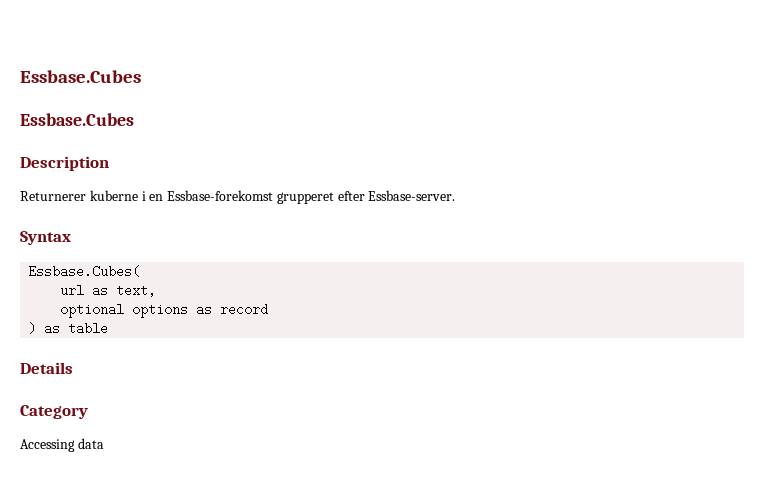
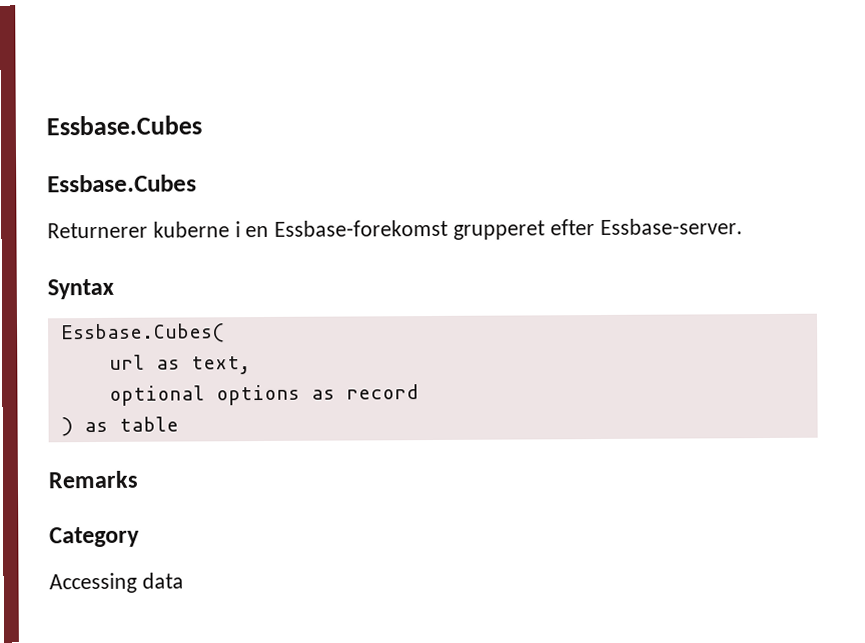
[20,156,109,171] // Description -> (197, 183) none
[20,362,73,374] Details -> [48,470,138,489] Remarks

